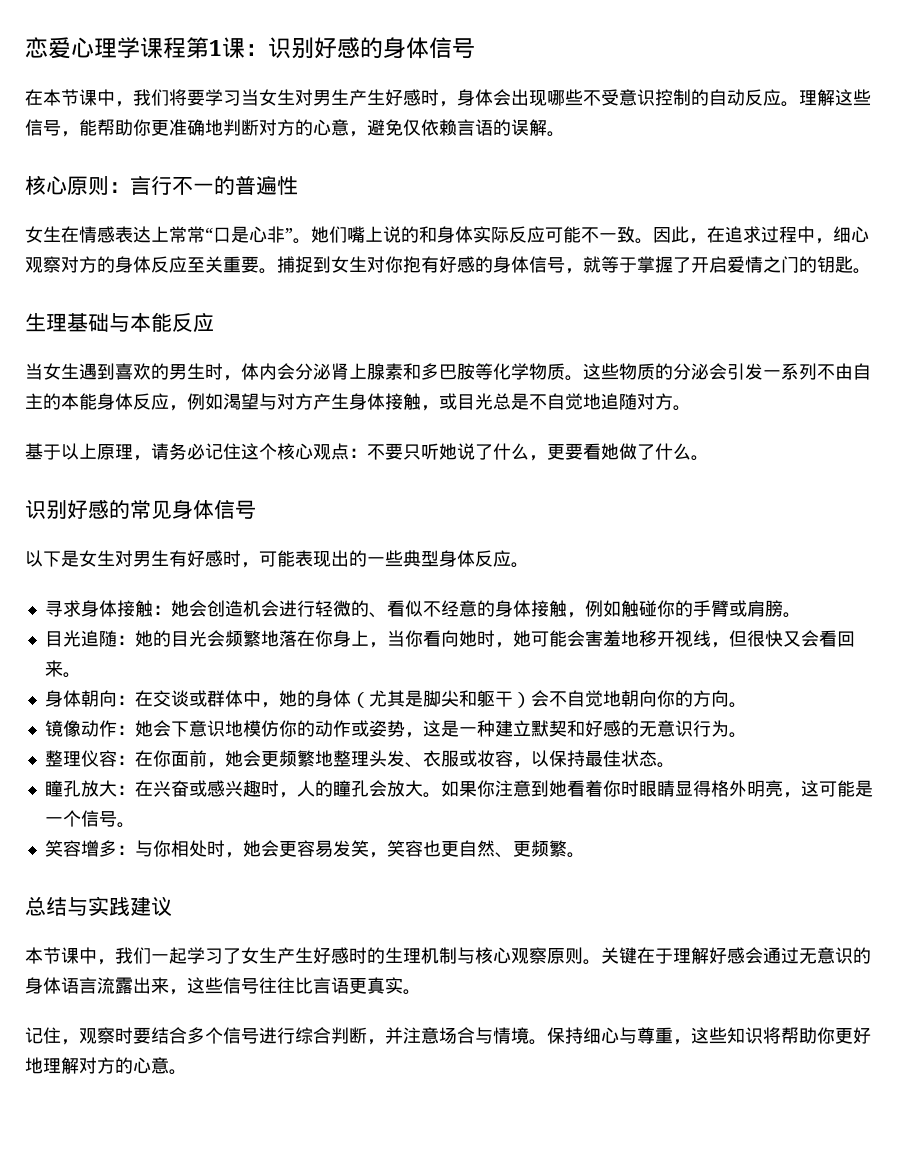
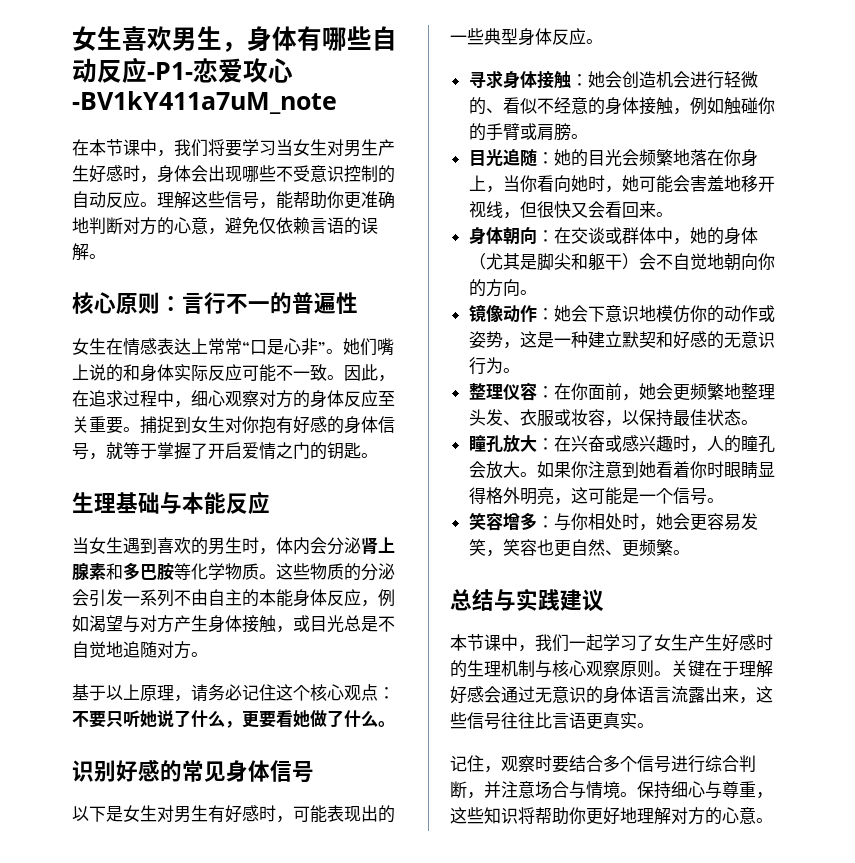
[25,37,475,59] 恋爱心理学课程第1课：识别好感的身体信号 -> [72,26,397,52] [72,57,293,83] [72,91,337,114] 女生喜欢男生，身体有哪些自动反应-P1-恋爱攻心-BV1kY411a7uM_note

